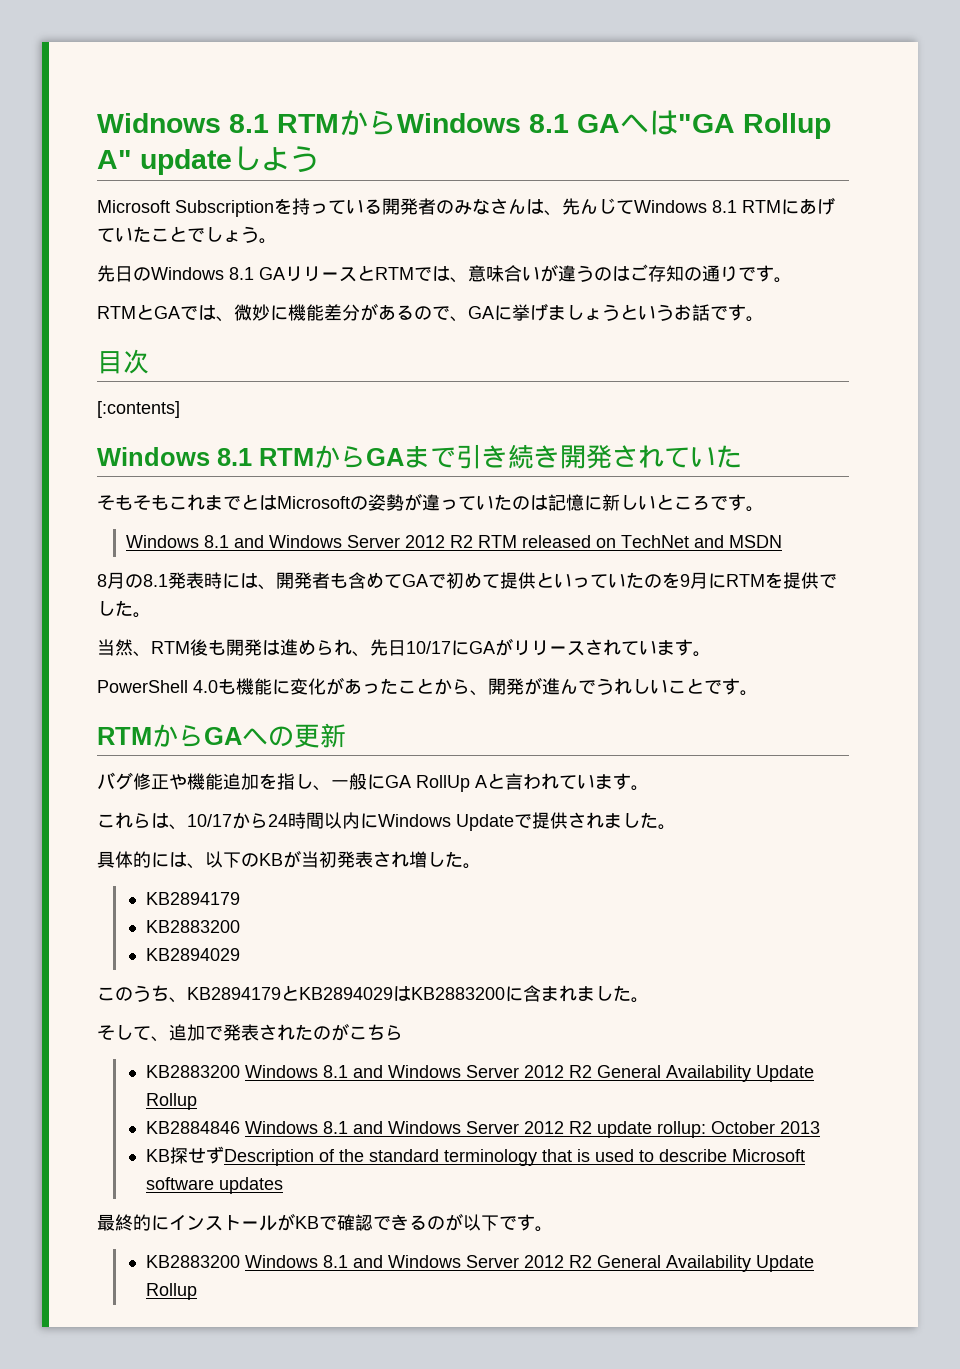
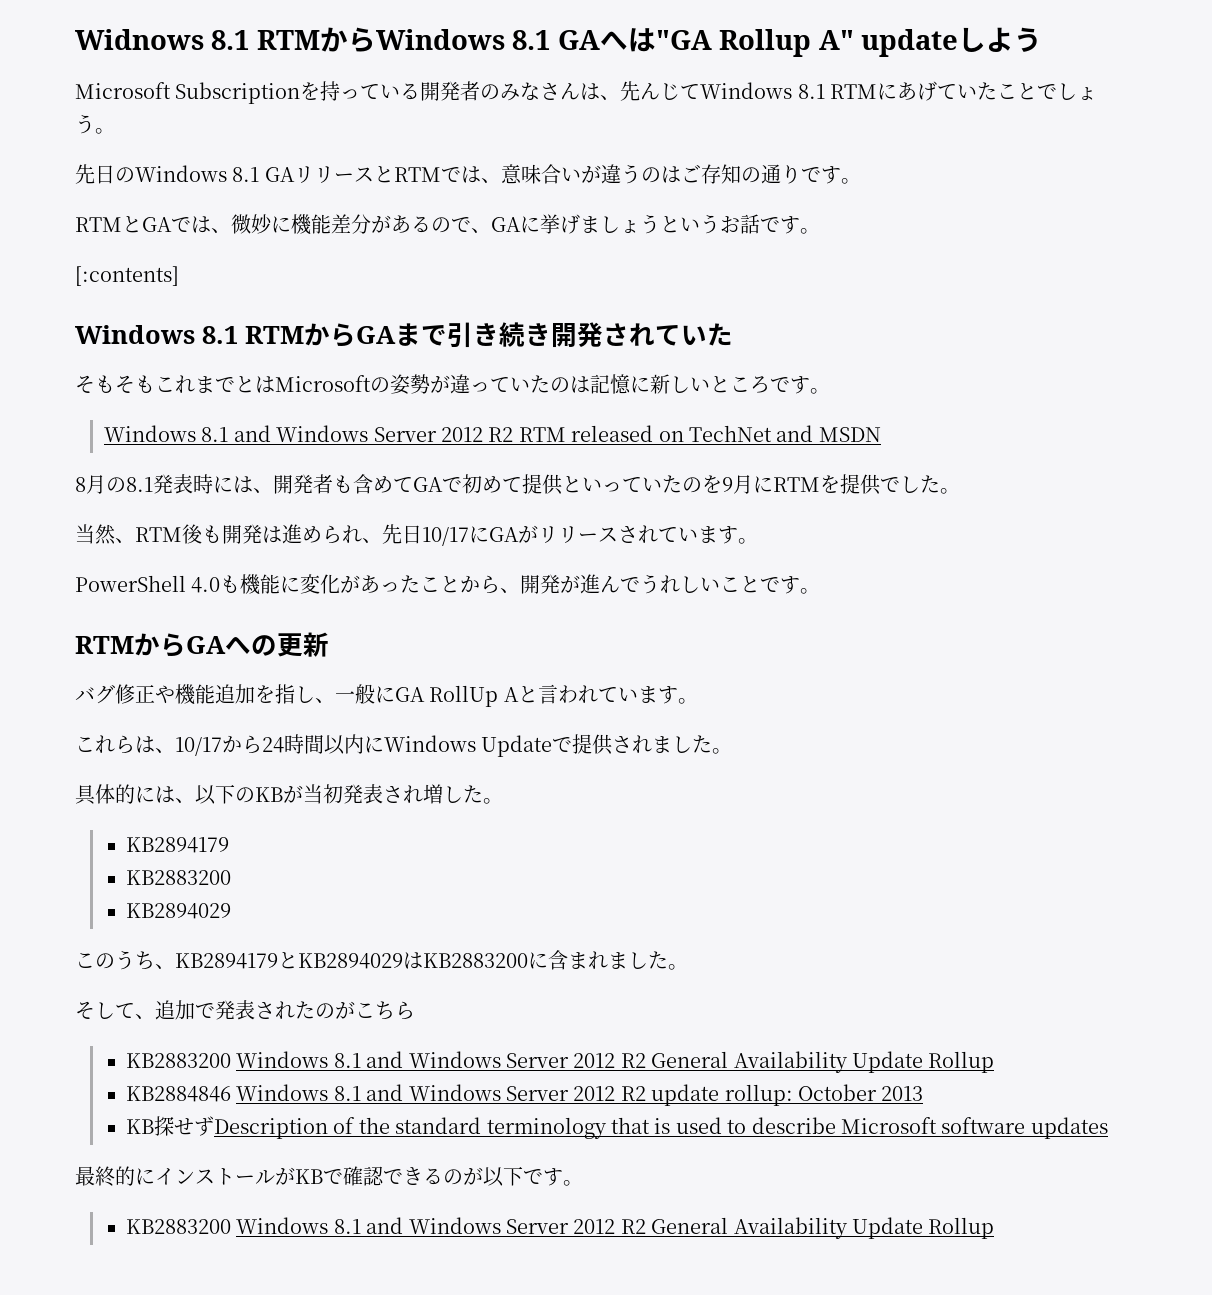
[97,349,149,374] // 目次 -> (820, 231) none

